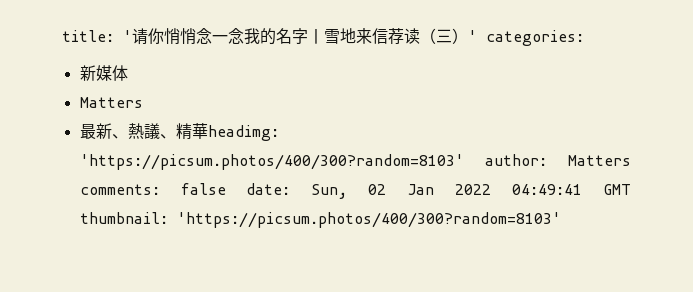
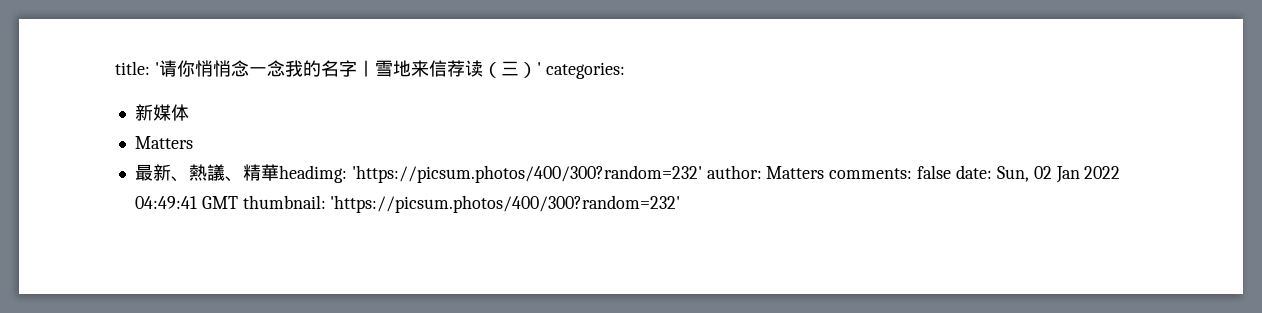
[79,154,464,170] 'https://picsum.photos/400/300?random=8103' -> [351,165,702,183] 'https://picsum.photos/400/300?random=232'
[176,212,561,228] 'https://picsum.photos/400/300?random=8103' -> [330,195,681,213] 'https://picsum.photos/400/300?random=232'

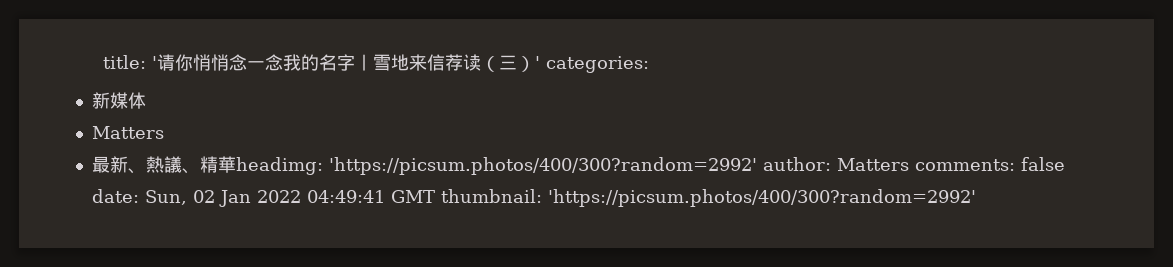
[351,165,702,183] 'https://picsum.photos/400/300?random=232' -> [328,157,757,175] 'https://picsum.photos/400/300?random=2992'
[330,195,681,213] 'https://picsum.photos/400/300?random=232' -> [547,189,976,207] 'https://picsum.photos/400/300?random=2992'

